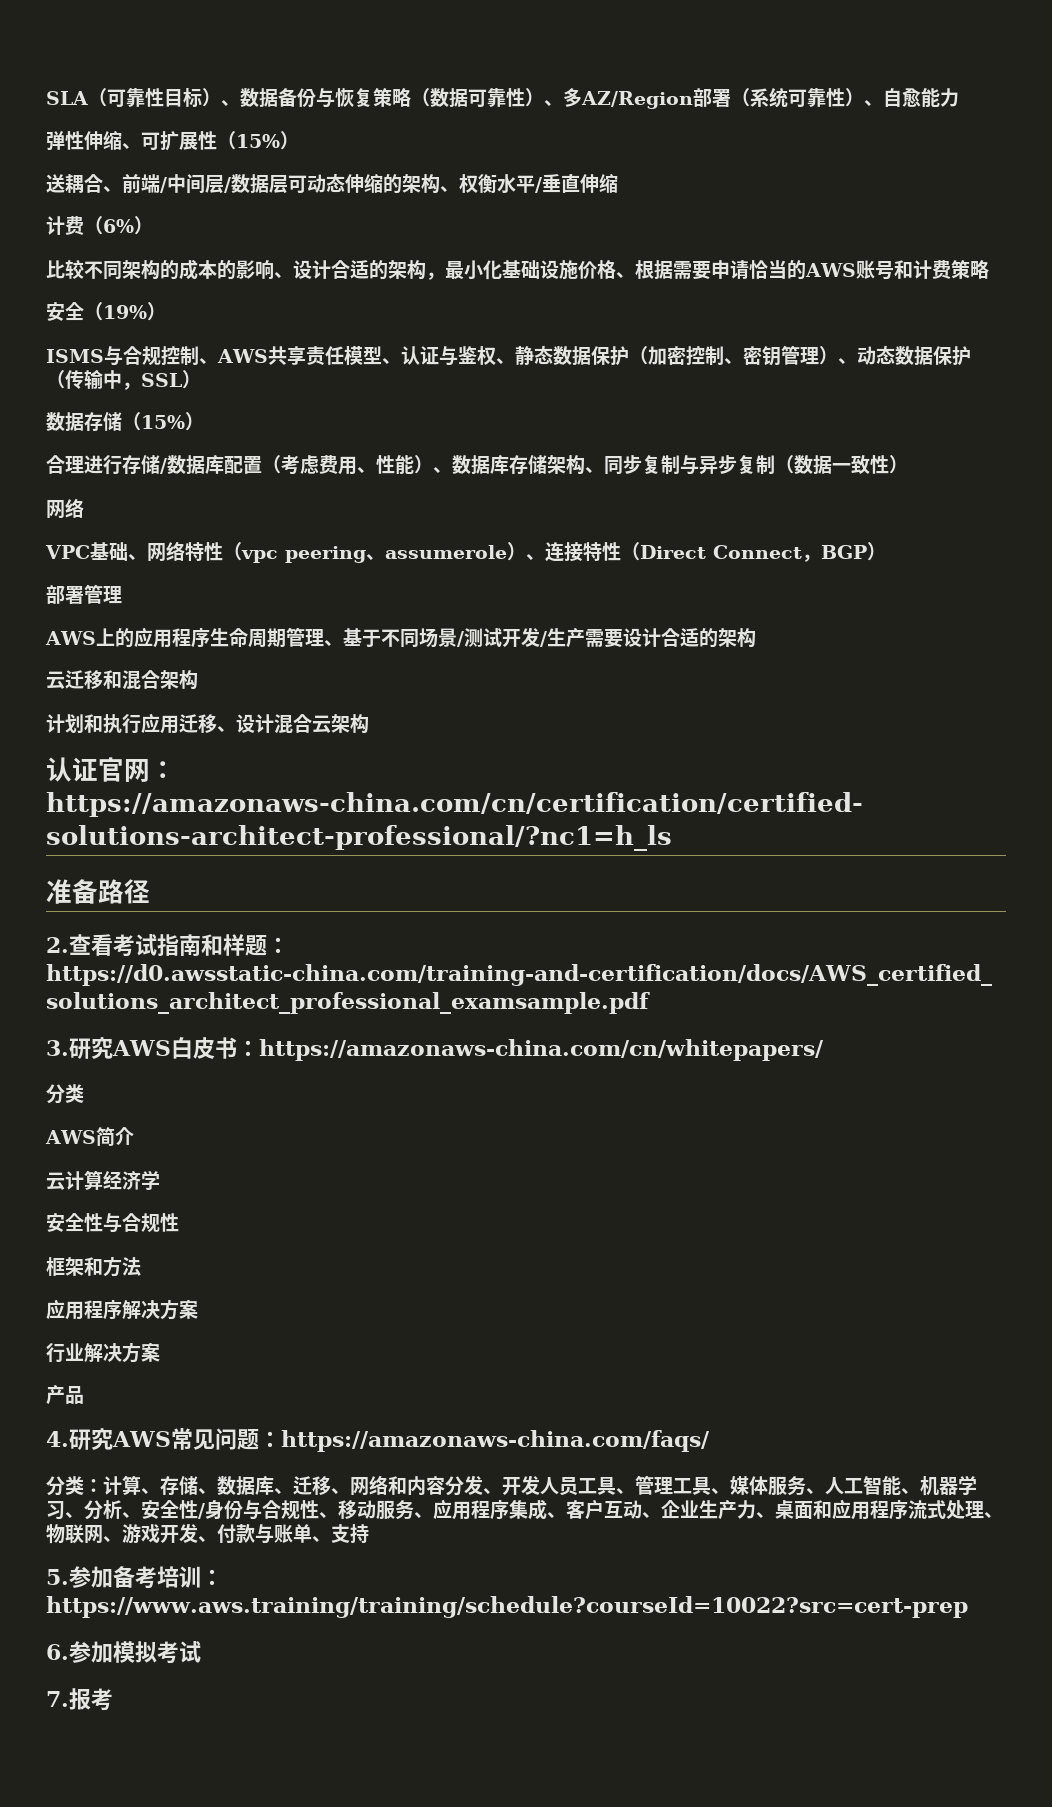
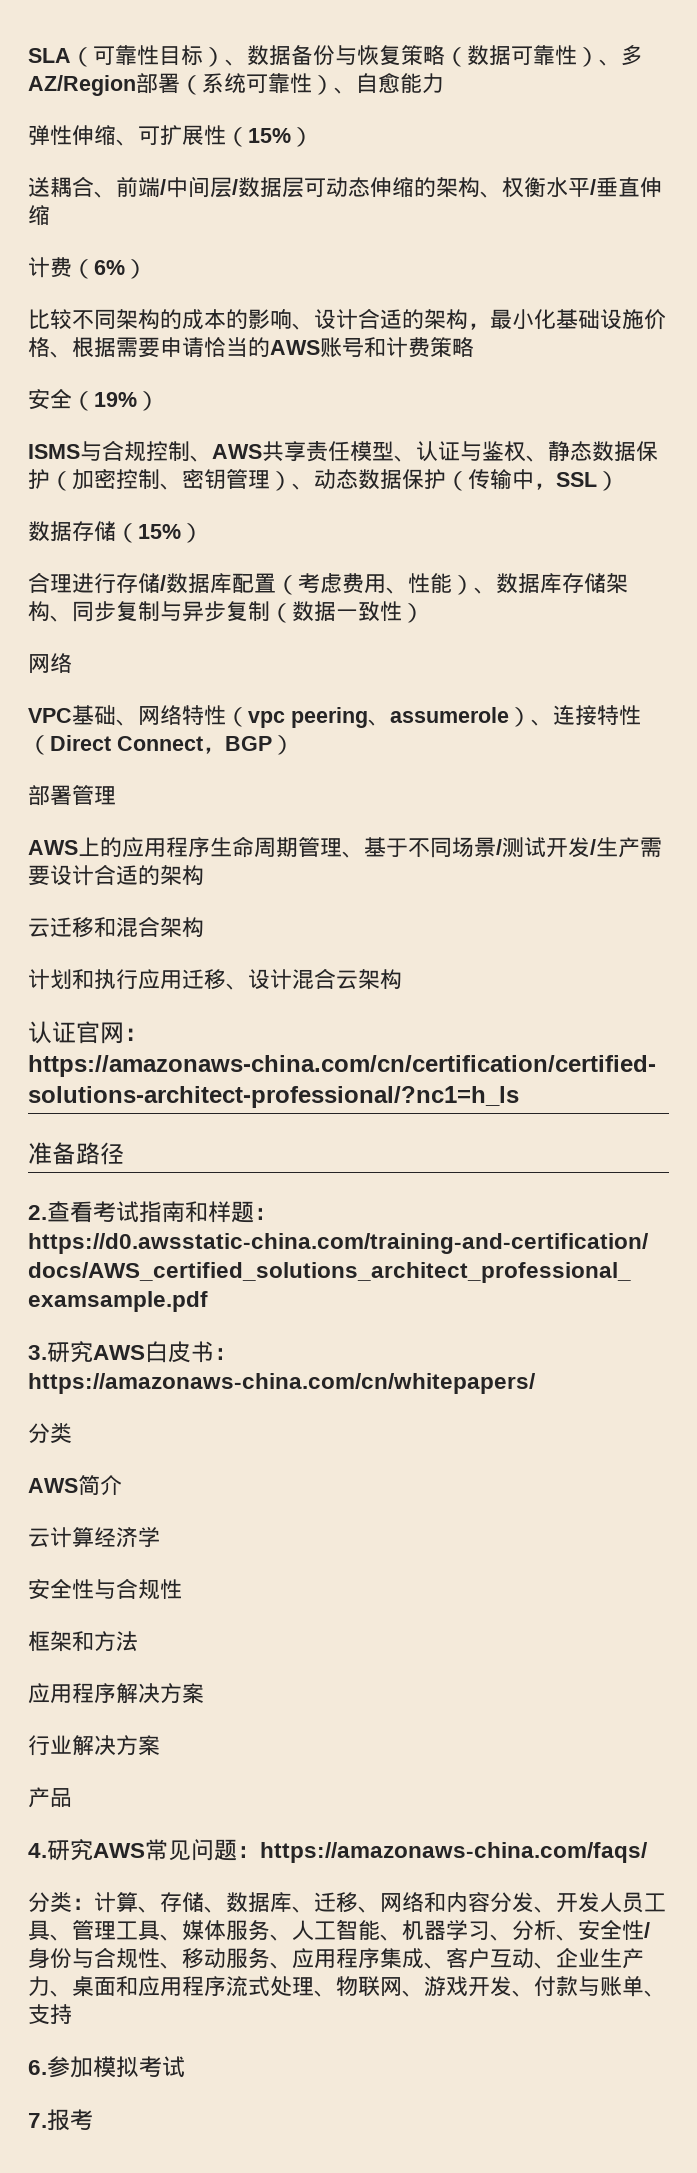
[46,1566,223,1589] [46,1596,968,1618] // 5.参加备考培训：https://www.aws.training/training/schedule?courseId=10022?src=cert-prep -> (72, 2014) none

